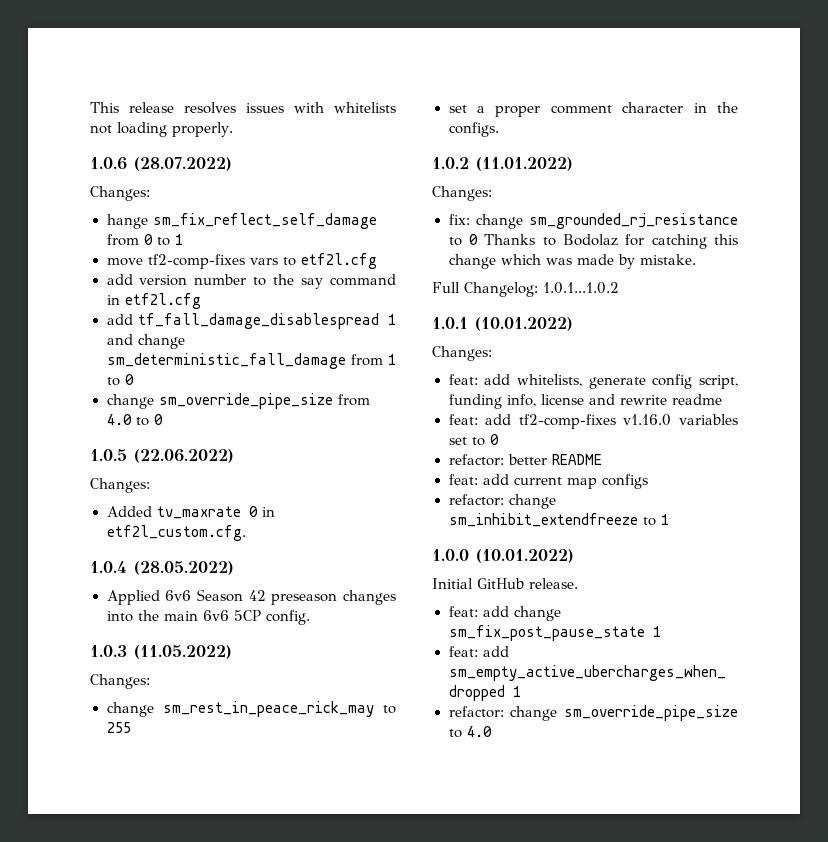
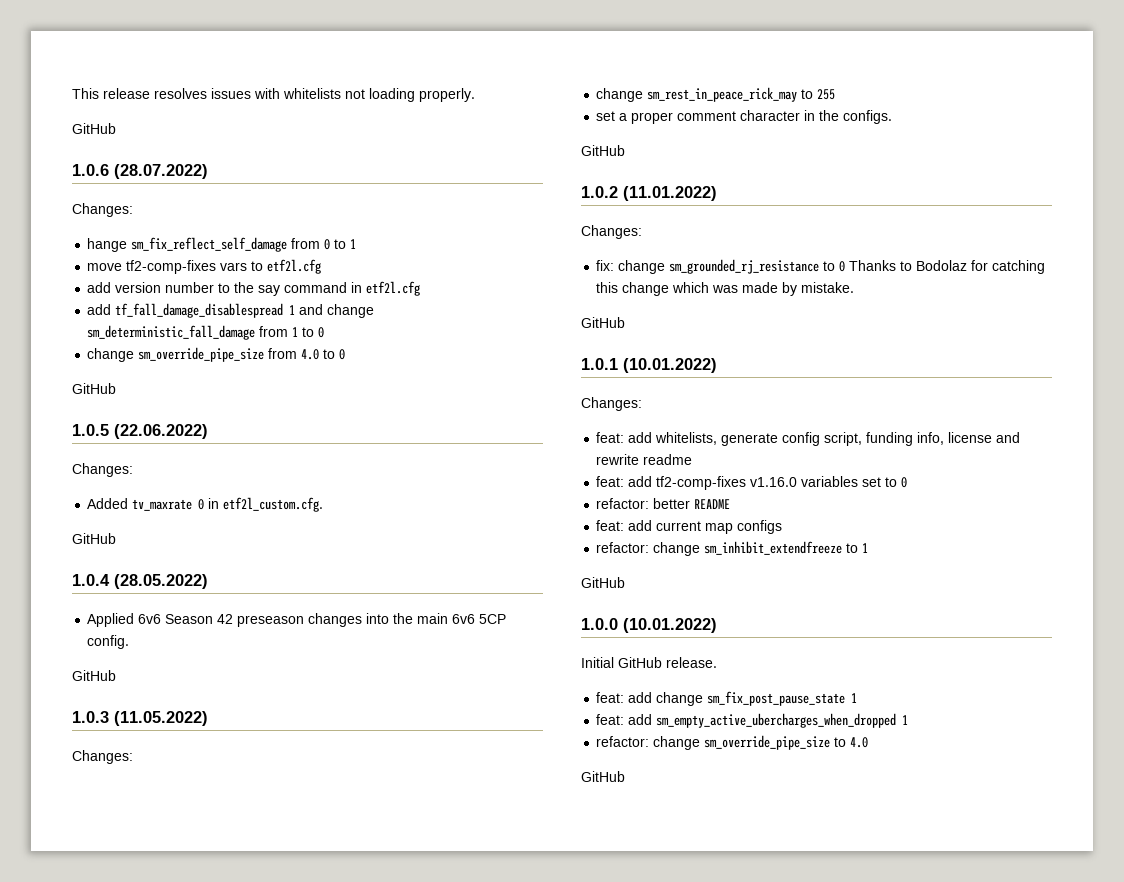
(233, 129) none -> [72,123,116,134] // GitHub
(163, 419) none -> [72,383,116,394] // GitHub
(246, 533) none -> [72,533,116,544] // GitHub
(310, 617) none -> [72,670,116,681] // GitHub
(499, 129) none -> [581,145,625,156] // GitHub
[432,282,619,297] Full Changelog: 1.0.1...1.0.2 -> [581,317,625,328] GitHub
(669, 519) none -> [581,577,625,588] // GitHub
(492, 731) none -> [581,771,625,782] // GitHub

